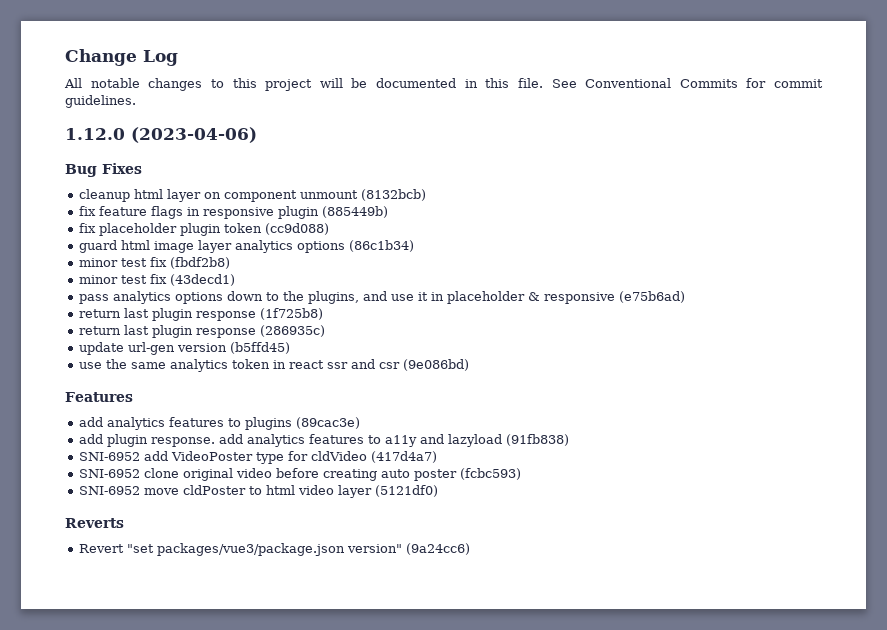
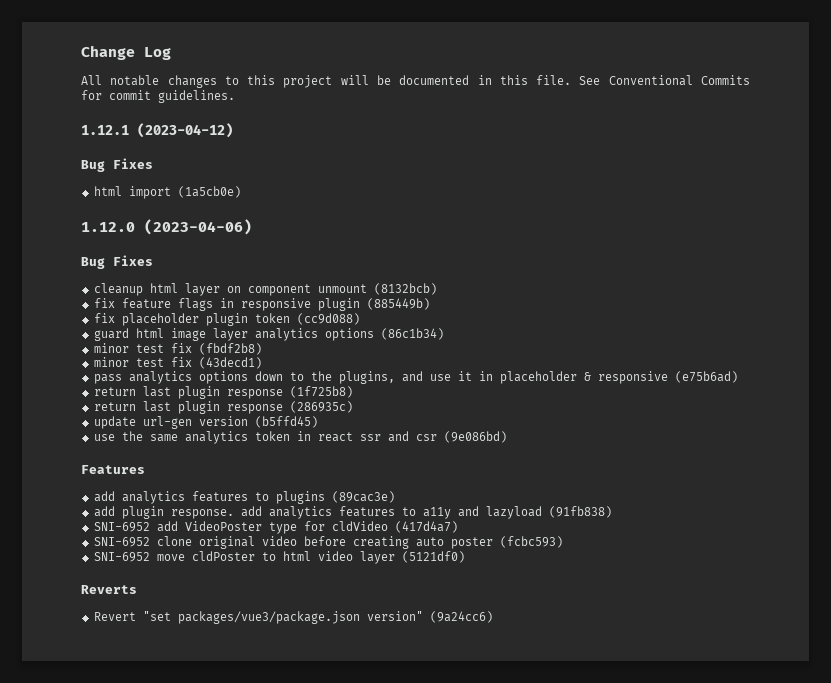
(136, 101) none -> [81,123,233,138] [81,158,153,172] [93,186,241,199] // 1.12.1 (2023-04-12) // Bug Fixes // html import (1a5cb0e)

